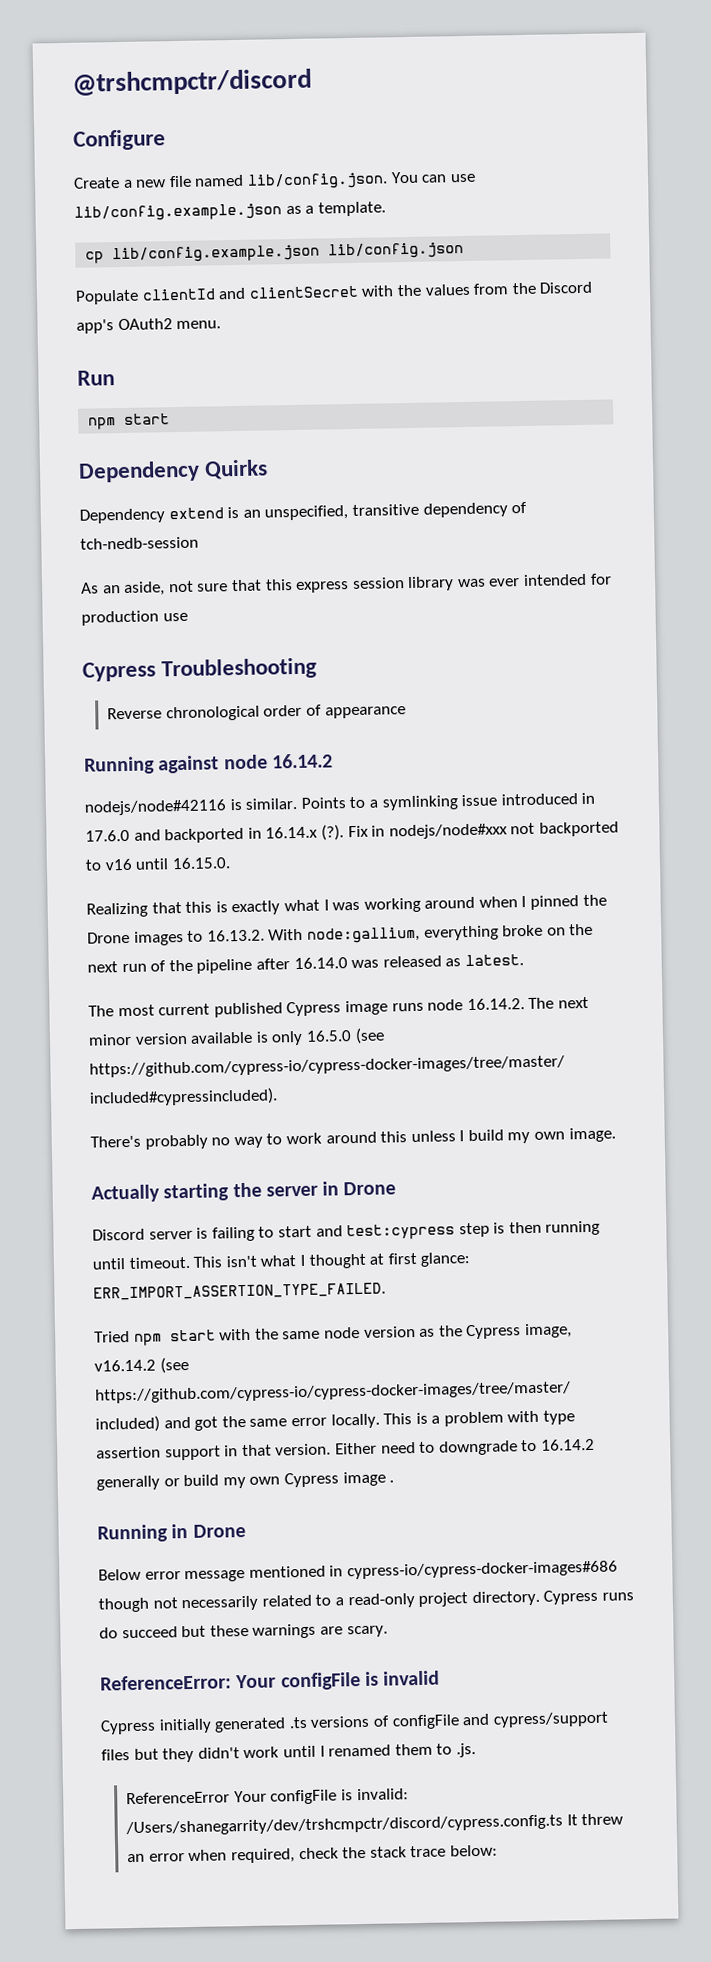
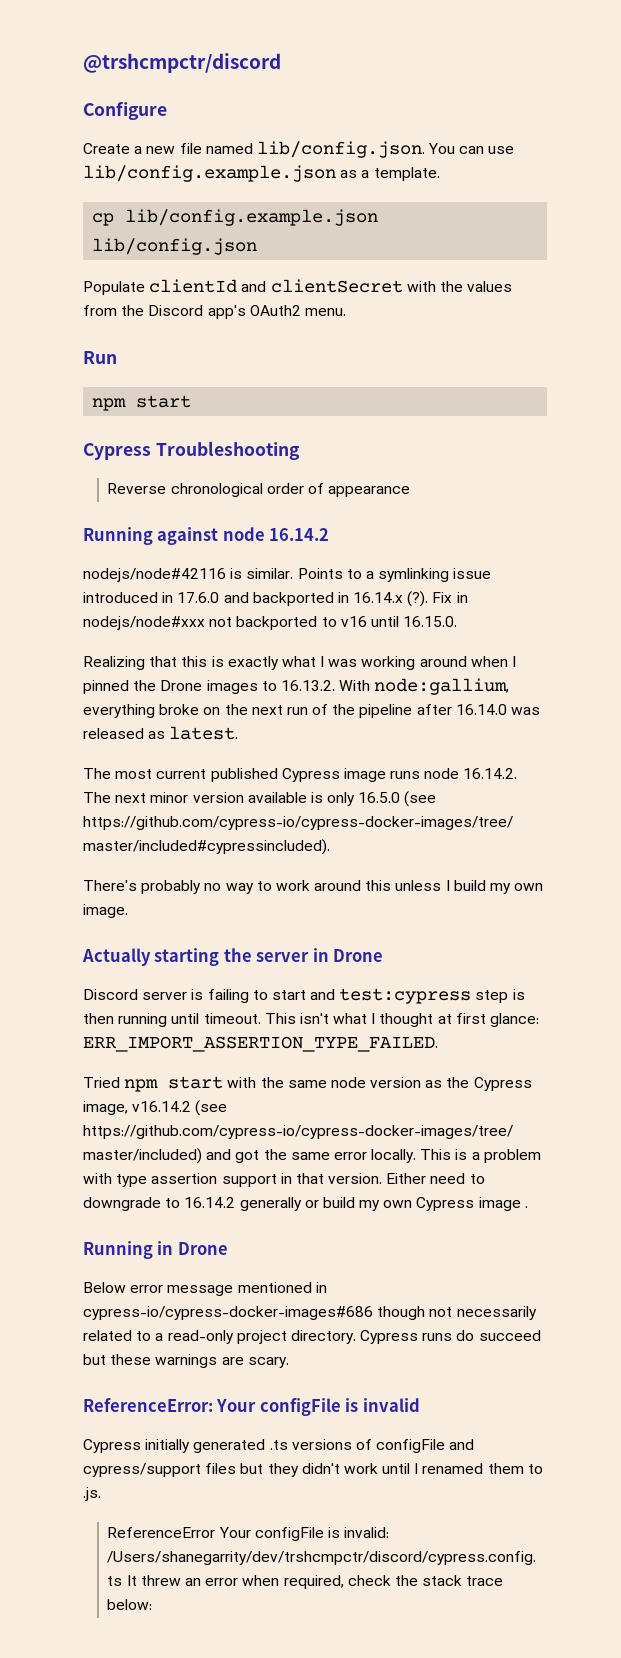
[78,459,269,483] [79,501,528,524] [80,536,199,550] [81,573,612,596] [81,610,188,626] // Dependency Quirks // Dependency extend is an unspecified, transitive dependency of tch-nedb-session // As an aside, not sure that this express session library was ever intended for production use -> (192, 401) none

